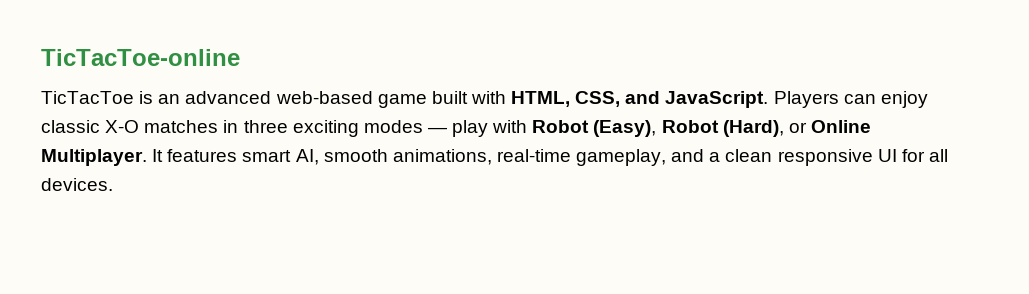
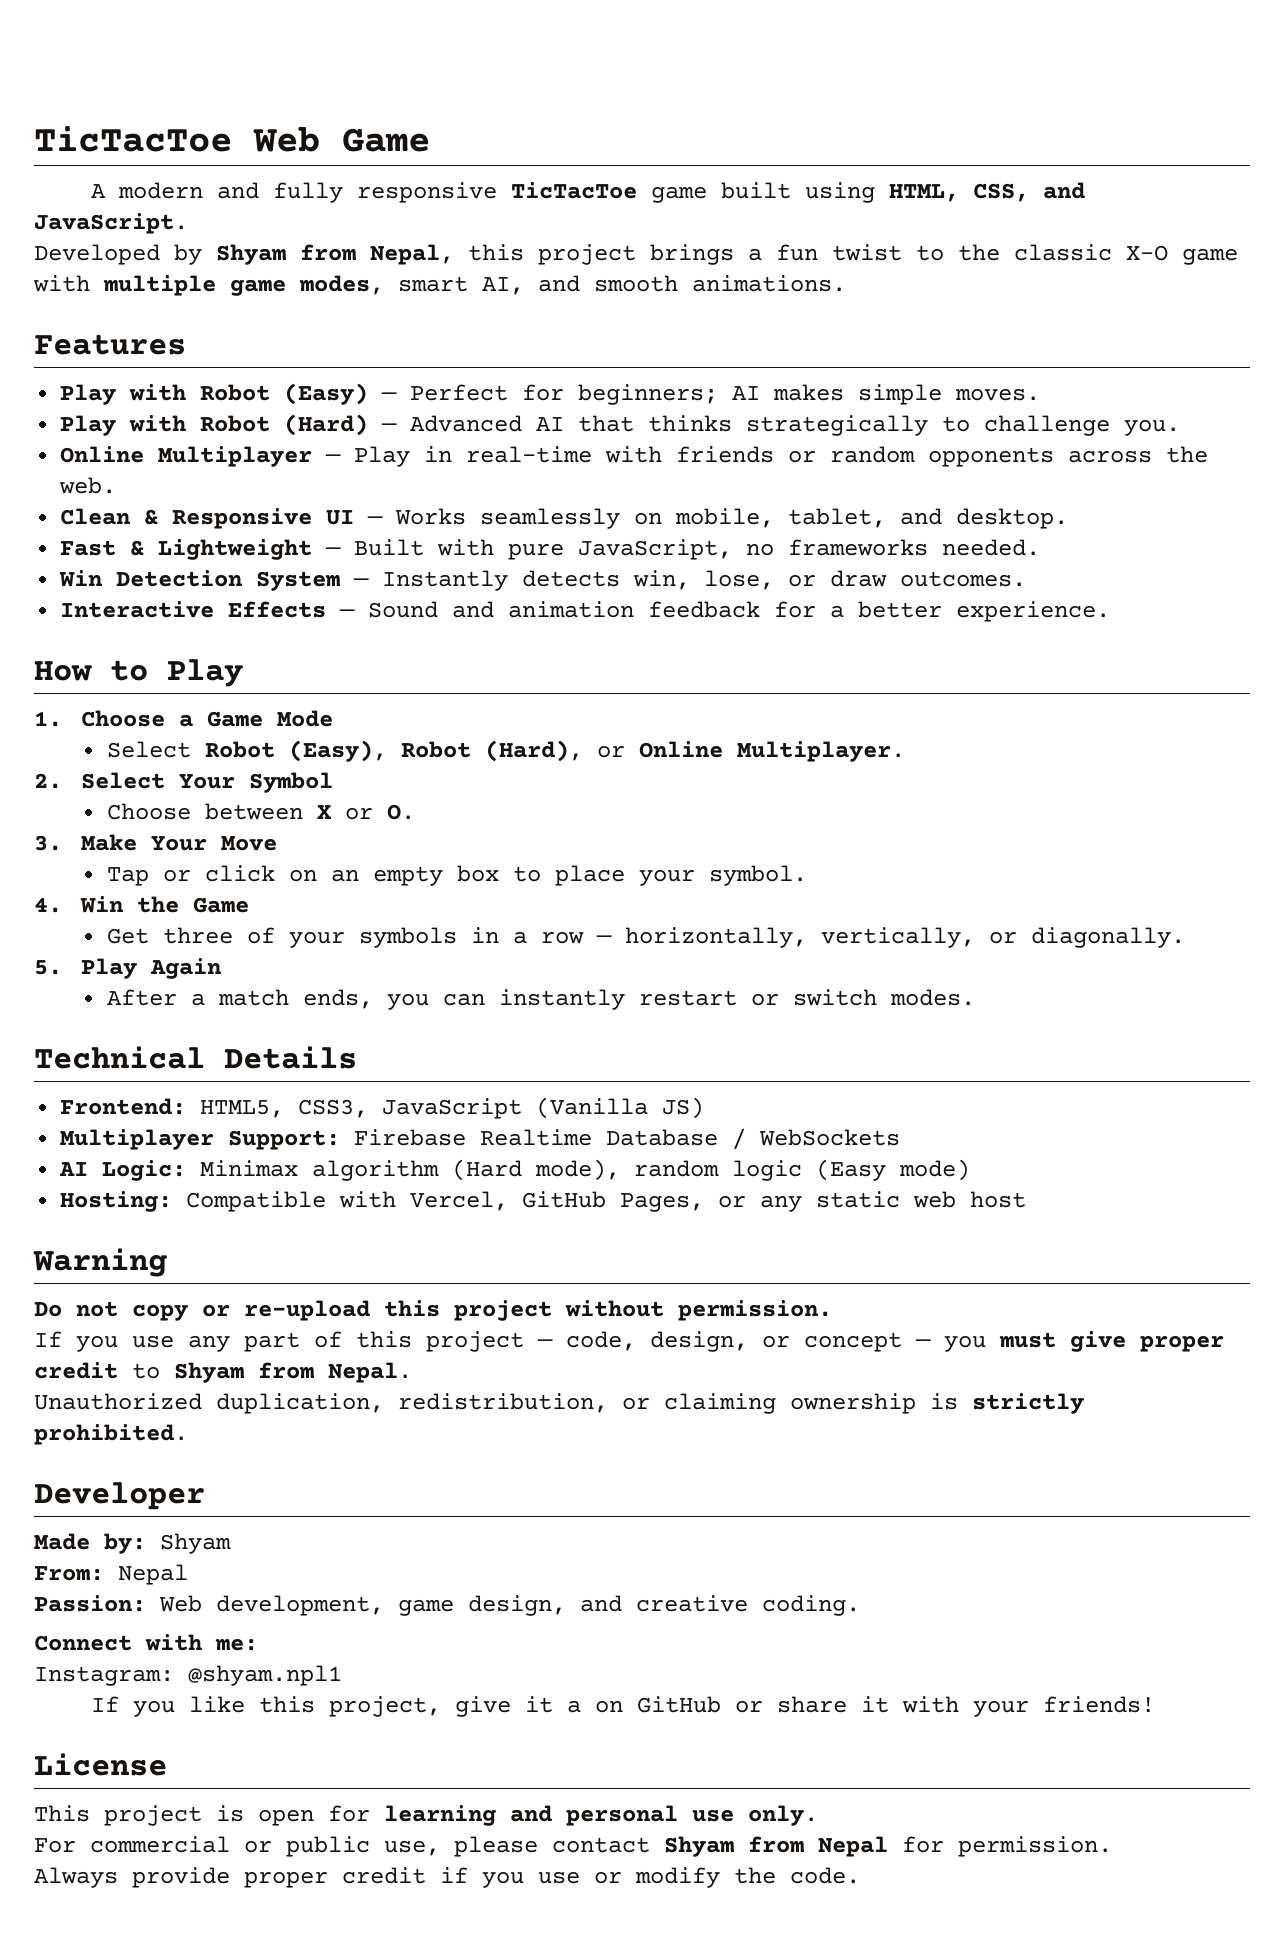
[41,49,240,66] [41,91,373,104] TicTacToe-online // TicTacToe is an advanced web-based -> [34,126,430,152] [91,182,638,203] TicTacToe Web Game // A modern and fully responsive TicTacToe
[470,91,506,104] with -> [805,182,876,203] using
[773,91,928,108] [41,120,528,137] Players can enjoy classic X-O matches in three exciting modes — play with -> [34,244,1238,265] [33,275,846,296] [34,334,186,355] [60,383,1041,405] [60,414,1181,436] [60,446,1209,467] [59,477,117,494] [60,508,1069,529] [60,539,1041,560] [59,570,1027,591] [60,601,1111,622] [34,659,243,687] [34,710,333,727] [107,741,192,758] // Developed by Shyam from Nepal, this project brings a fun twist to the classic X-O game with multiple game modes, smart AI, and smooth animations. // Features // Play with Robot (Easy) — Perfect for beginners; AI makes simple moves. // Play with Robot (Hard) — Advanced AI that thinks strategically to challenge you. // Online Multiplayer — Play in real-time with friends or random opponents across the web. // Clean & Responsive UI — Works seamlessly on mobile, tablet, and desktop. // Fast & Lightweight — Built with pure JavaScript, no frameworks needed. // Win Detection System — Instantly detects win, lose, or draw outcomes. // Interactive Effects — Sound and animation feedback for a better experience. // How to Play // 1. Choose a Game Mode // Select
[152,149,948,166] [41,178,113,191] It features smart AI, smooth animations, real-time gameplay, and a clean responsive UI for all devices. -> [34,772,333,793] [107,803,416,820] [34,834,277,851] [107,865,808,886] [34,896,249,913] [107,927,1186,948] [34,958,222,979] [107,989,976,1010] [34,1046,357,1069] [60,1097,705,1119] [60,1128,901,1150] [59,1159,971,1181] [60,1191,1027,1212] [33,1248,167,1277] [34,1300,832,1321] [34,1331,1224,1352] [34,1362,412,1383] [34,1393,1084,1414] [34,1424,188,1445] [34,1482,205,1510] [34,1533,231,1554] [34,1564,188,1585] [34,1595,860,1616] [34,1634,258,1651] [34,1665,342,1686] [91,1696,1156,1717] [34,1753,167,1776] [34,1805,818,1826] [34,1836,1112,1857] [34,1867,860,1888] // 2. Select Your Symbol // Choose between X or O. // 3. Make Your Move // Tap or click on an empty box to place your symbol. // 4. Win the Game // Get three of your symbols in a row — horizontally, vertically, or diagonally. // 5. Play Again // After a match ends, you can instantly restart or switch modes. // Technical Details // Frontend: HTML5, CSS3, JavaScript (Vanilla JS) // Multiplayer Support: Firebase Realtime Database / WebSockets // AI Logic: Minimax algorithm (Hard mode), random logic (Easy mode) // Hosting: Compatible with Vercel, GitHub Pages, or any static web host // Warning // Do not copy or re-upload this project without permission. // If you use any part of this project — code, design, or concept — you must give proper credit to Shyam from Nepal. // Unauthorized duplication, redistribution, or claiming ownership is strictly prohibited. // Developer // Made by: Shyam // From: Nepal // Passion: Web development, game design, and creative coding. // Connect with me: // Instagram: @shyam.npl1 // If you like this project, give it a on GitHub or share it with your friends! // License // This project is open for learning and personal use only. // For commercial or public use, please contact Shyam from Nepal for permission. // Always provide proper credit if you use or modify the code.

